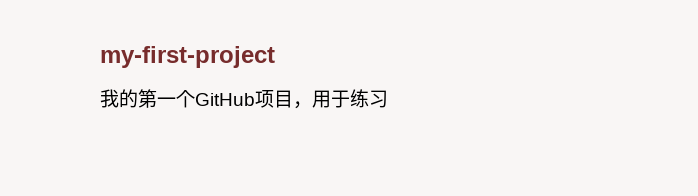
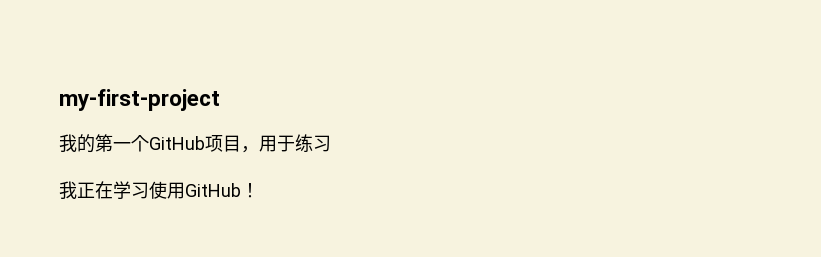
(388, 99) none -> [59,181,259,199] // 我正在学习使用GitHub！

